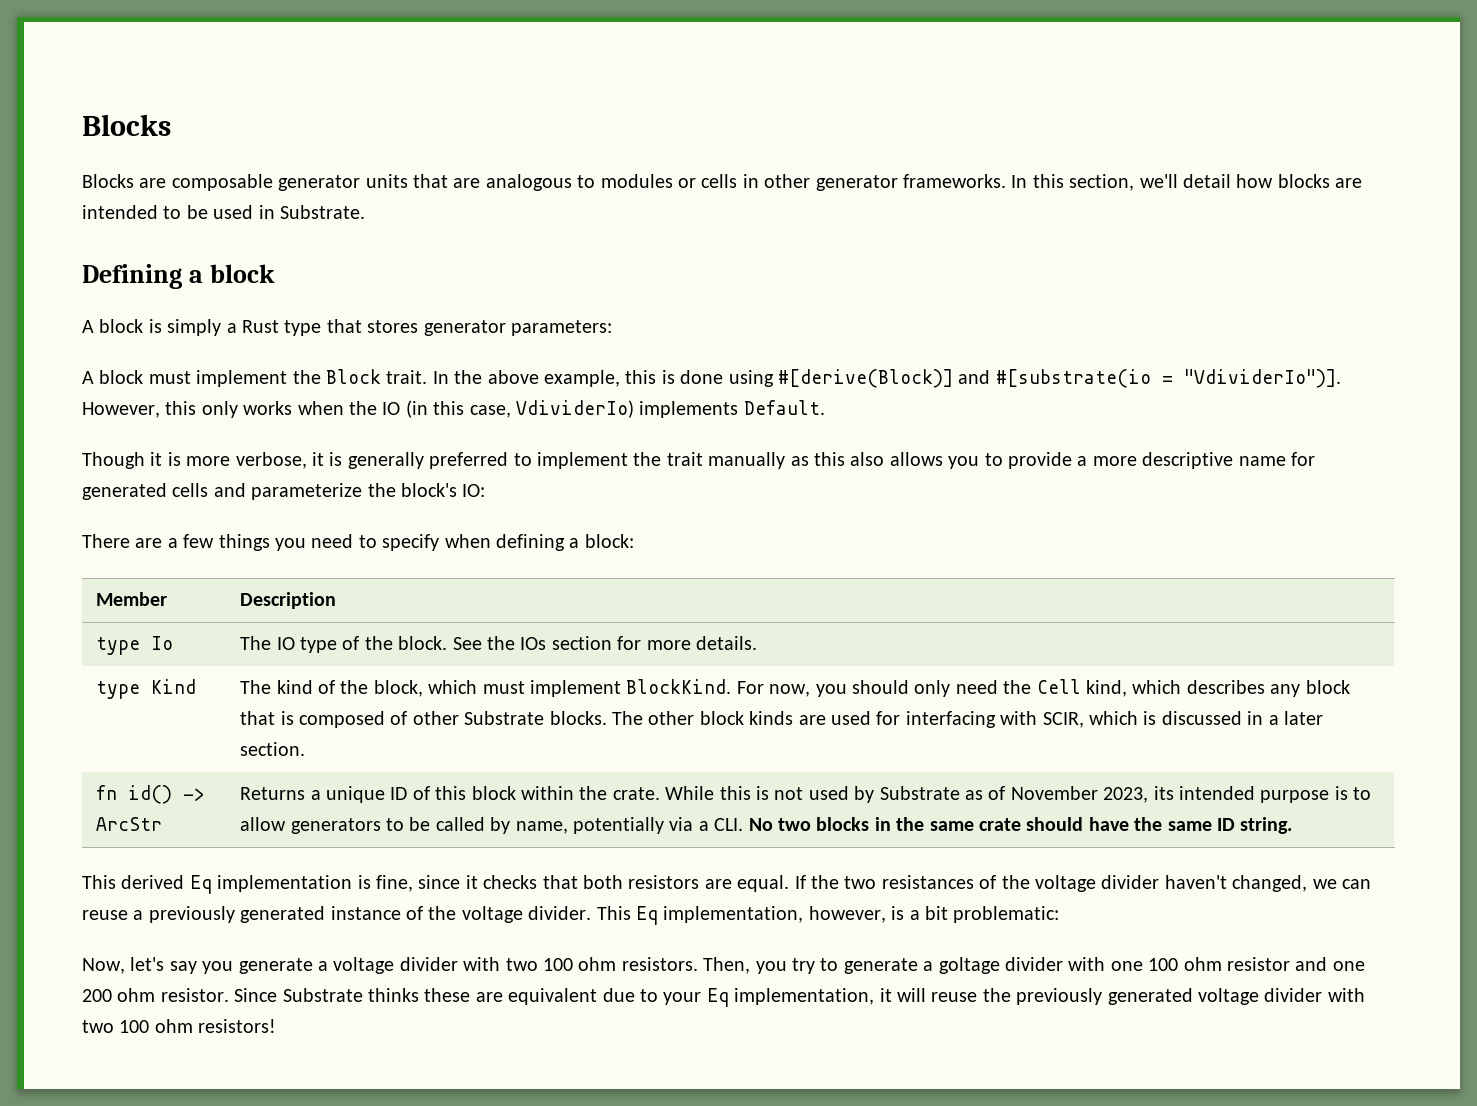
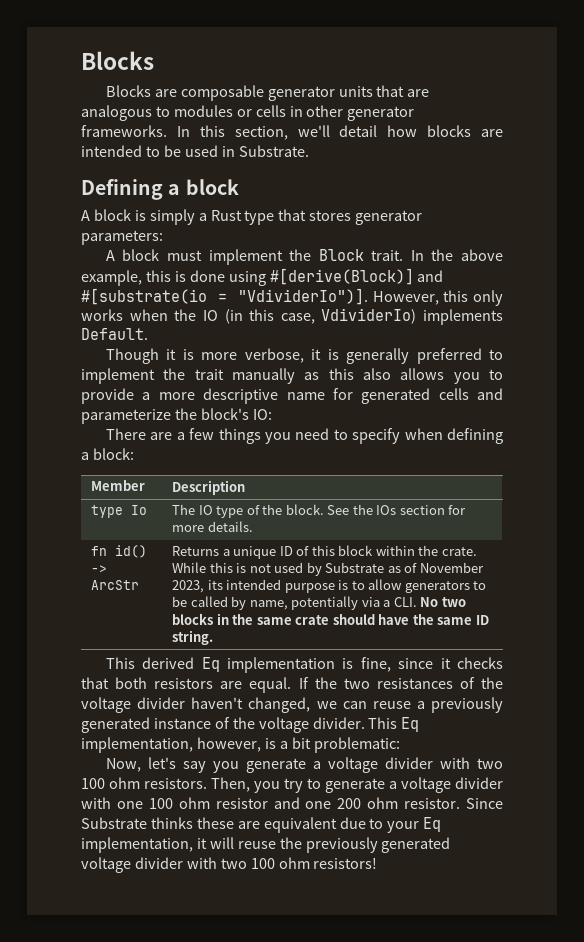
[96,679,197,699] [240,679,1350,697] [240,711,1323,728] [240,742,306,756] // type Kind | The kind of the block, which must implement BlockKind. For now, you should only need the Cell kind, which describes any block that is composed of other Substrate blocks. The other block kinds are used for interfacing with SCIR, which is discussed in a later section. -> (253, 526) none
[938,957,1000,974] goltage -> [401,777,451,793] voltage

